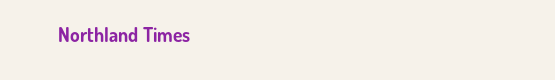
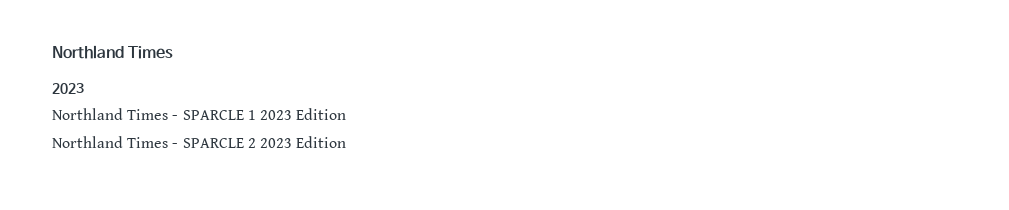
[58,27,191,42] Northland Times -> [52,45,174,59] [52,83,84,94] [52,108,347,120] [52,136,347,148] Northland Times // 2023 // Northland Times - SPARCLE 1 2023 Edition // Northland Times - SPARCLE 2 2023 Edition

